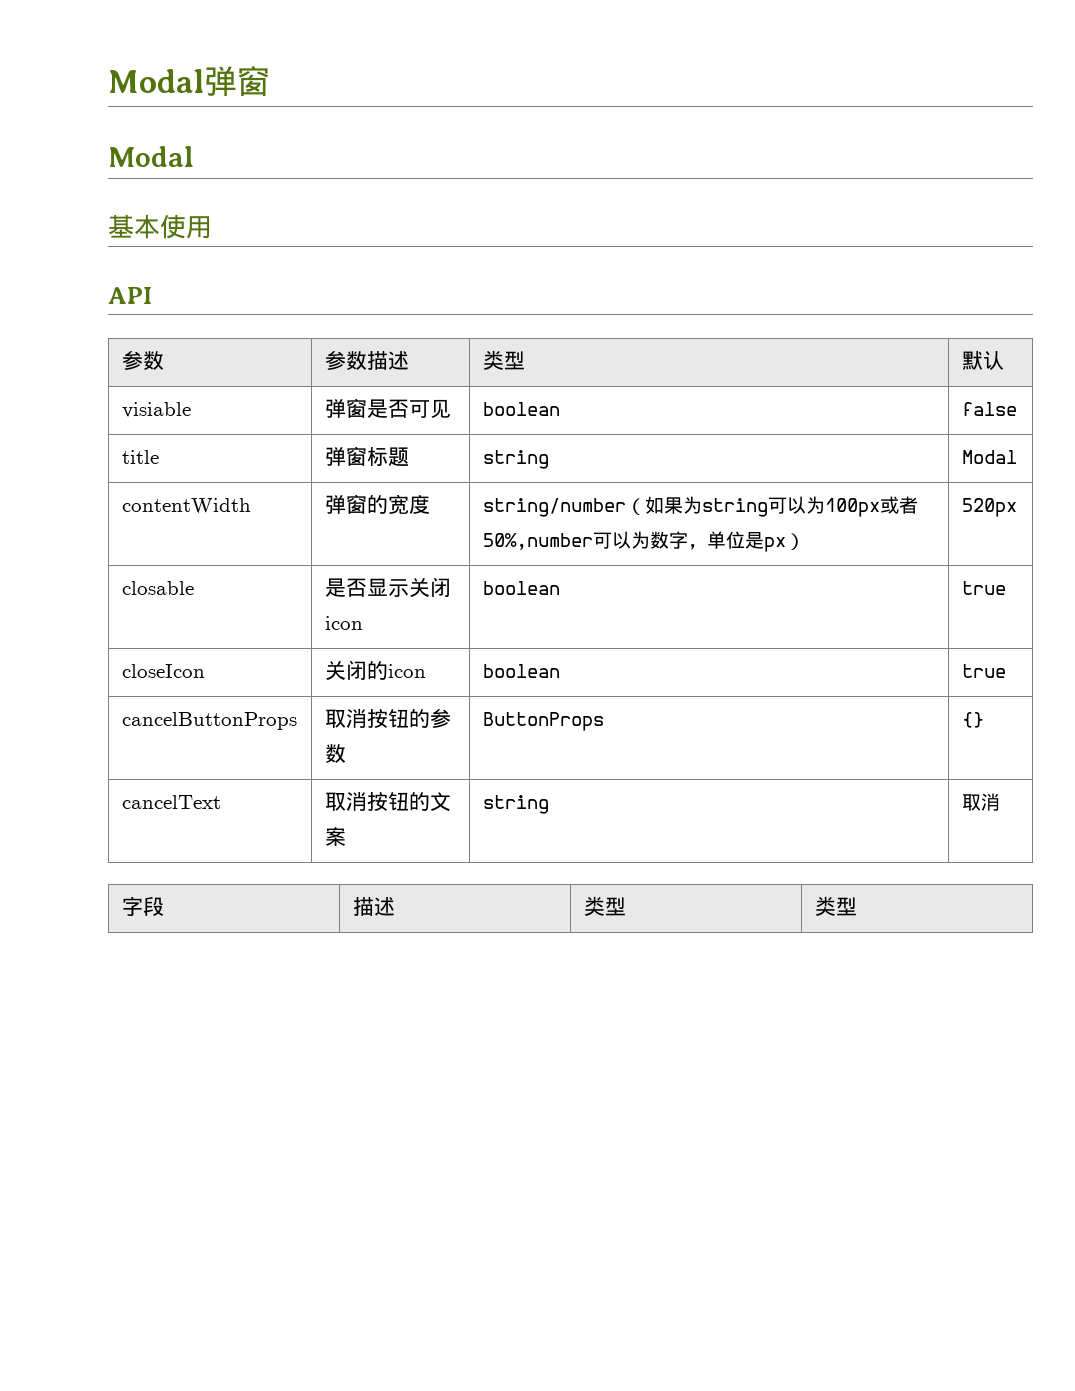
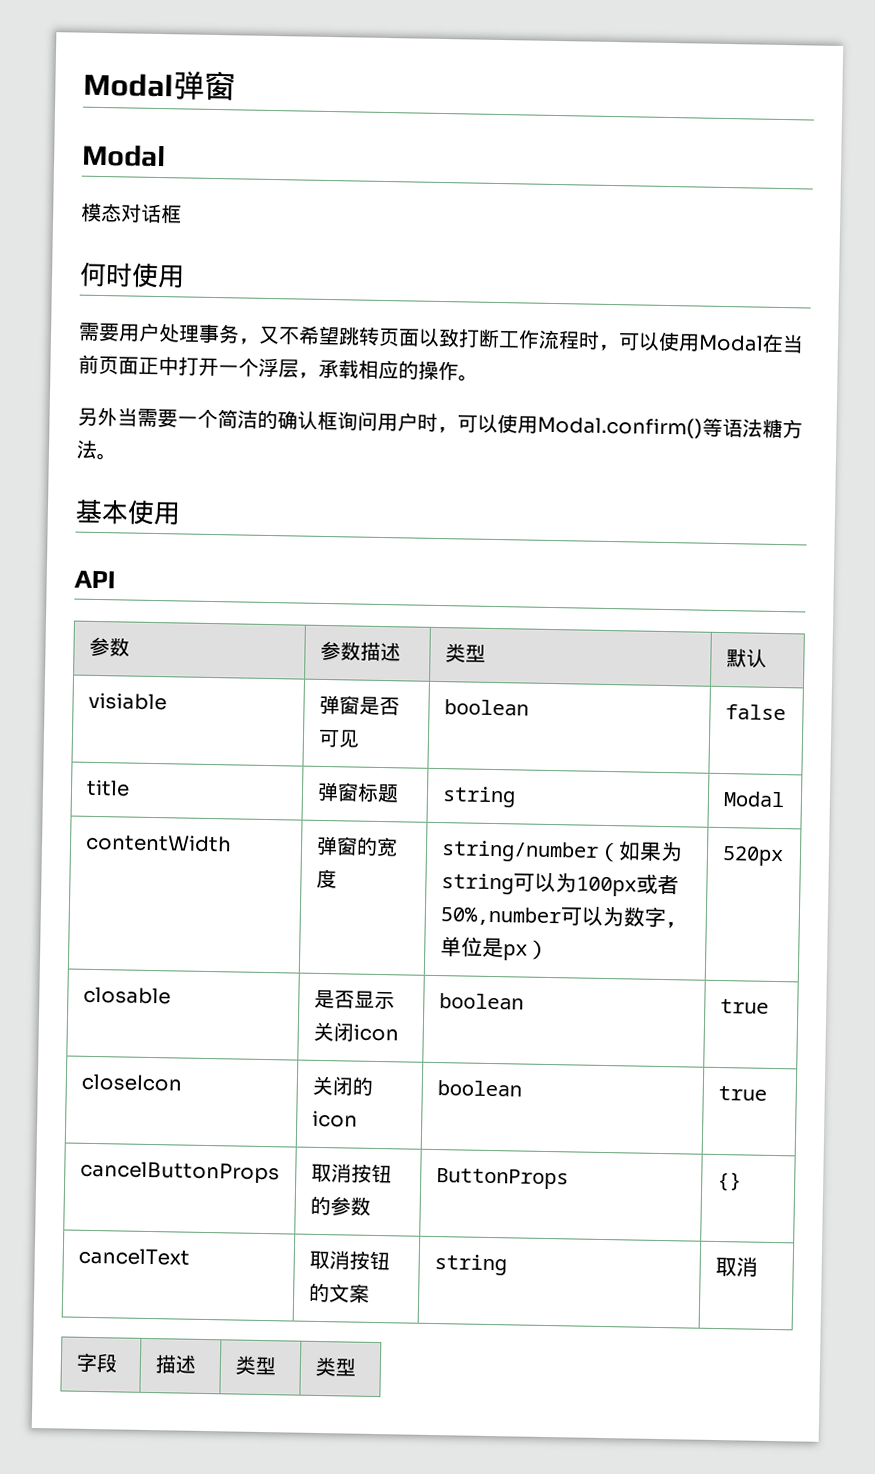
(194, 156) none -> [81,202,182,224] [79,261,185,289] [78,322,804,354] [78,354,479,382] [77,406,803,439] [76,439,117,461] // 模态对话框 // 何时使用 // 需要用户处理事务，又不希望跳转页面以致打断工作流程时，可以使用Modal在当前页面正中打开一个浮层，承载相应的操作。 // 另外当需要一个简洁的确认框询问用户时，可以使用Modal.confirm()等语法糖方法。

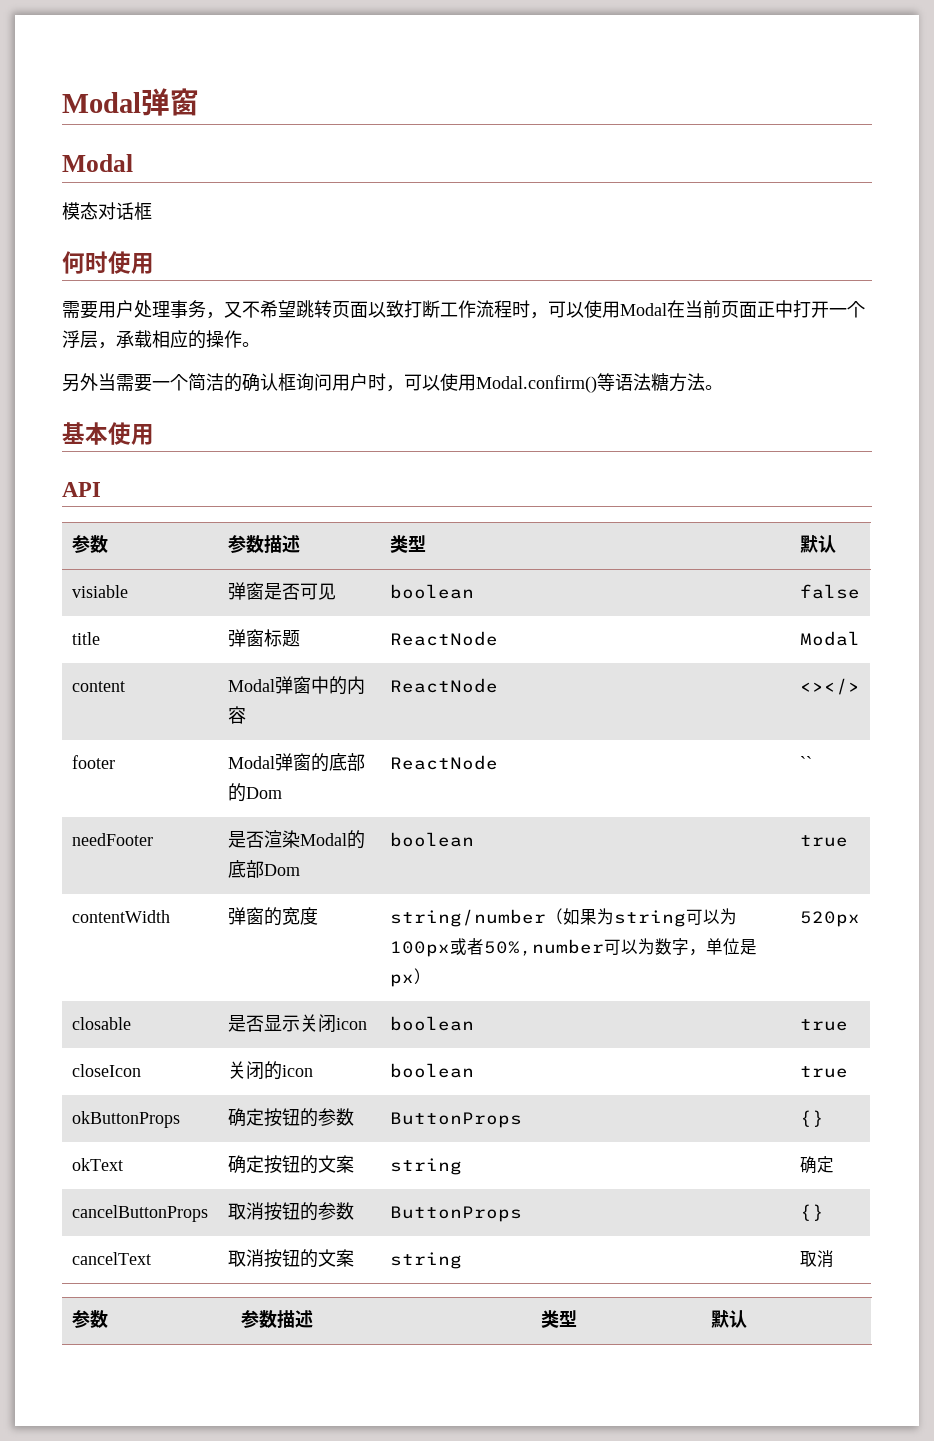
[441,786,516,808] [722,791,785,808] string | Modal -> [389,631,498,646] [799,631,860,646] [71,681,125,692] [227,676,365,695] [227,706,246,724] [389,678,498,693] [799,678,860,695] [71,755,115,769] [227,753,365,772] [227,783,282,802] [389,755,498,770] [799,756,812,769] [71,833,153,846] [227,830,365,849] [227,860,300,878] [389,832,474,847] [799,835,848,847] ReactNode | Modal // content | Modal弹窗中的内容 | ReactNode | <></> // footer | Modal弹窗的底部的Dom | ReactNode | `` // needFooter | 是否渲染Modal的底部Dom | boolean | true
(767, 1093) none -> [71,1111,180,1128] [227,1108,354,1127] [389,1112,522,1128] [799,1110,824,1127] [71,1158,123,1171] [227,1155,354,1174] [389,1158,462,1175] [799,1156,834,1174] // okButtonProps | 确定按钮的参数 | ButtonProps | {} // okText | 确定按钮的文案 | string | 确定
[75,1352,118,1373] [154,1354,197,1374] [234,1355,277,1376] [314,1356,357,1377] 字段 | 描述 | 类型 | 类型 -> [71,1310,108,1328] [240,1310,313,1328] [540,1310,577,1328] [710,1310,747,1328] 参数 | 参数描述 | 类型 | 默认

